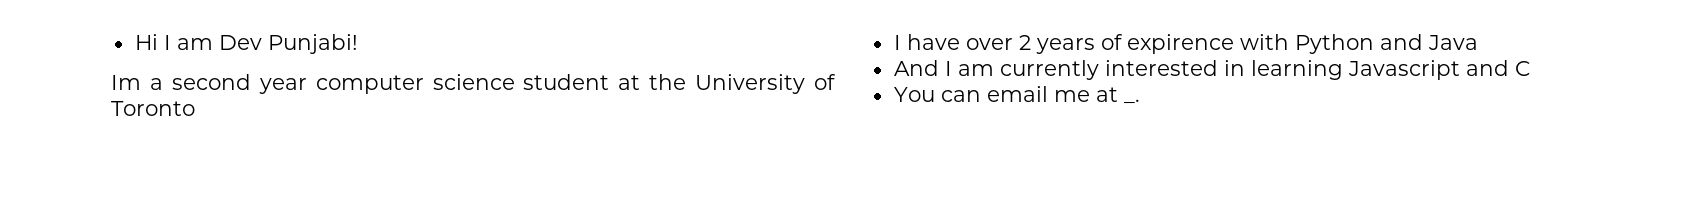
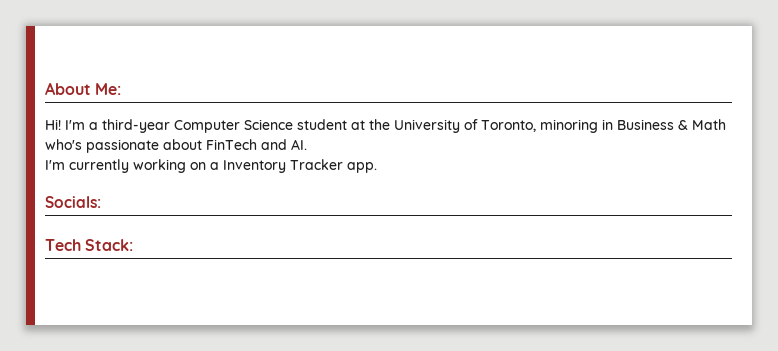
[134,34,358,54] [111,74,515,94] Hi I am Dev Punjabi! // Im a second year computer science -> [45,82,122,95] [45,119,293,133] About Me: // Hi! I'm a third-year Computer Science
[111,101,195,116] [893,34,1478,54] [893,60,1530,80] [893,86,1140,104] Toronto // I have over 2 years of expirence with Python and Java // And I am currently interested in learning Javascript and C // You can email me at _. -> [481,119,726,133] [45,139,307,153] [45,159,377,173] [45,196,101,208] [45,239,134,251] Toronto, minoring in Business & Math who's passionate about FinTech and AI. // I'm currently working on a Inventory Tracker app. // Socials: // Tech Stack:

